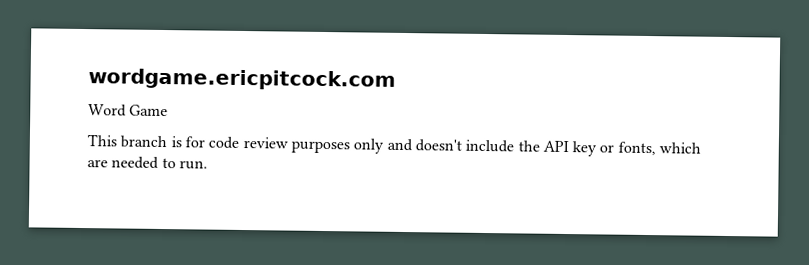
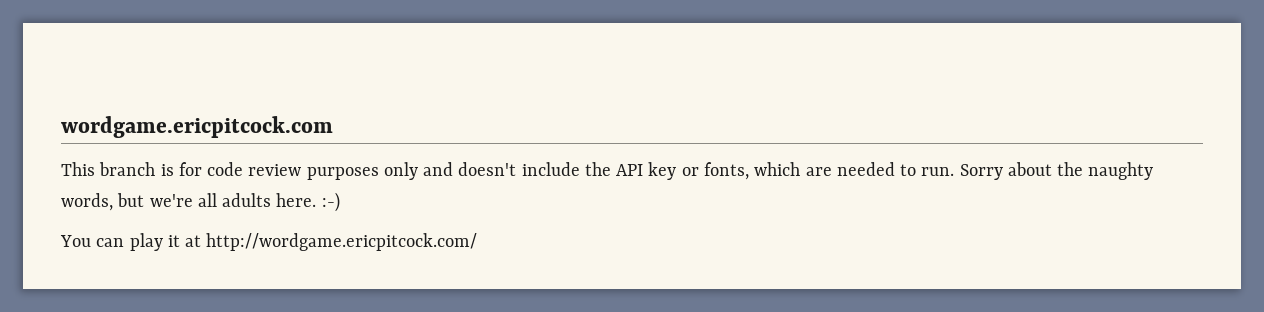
[88,104,169,117] // Word Game -> (333, 127) none
(208, 165) none -> [959,162,1154,180] [61,192,340,212] [60,233,478,251] Sorry about the naughty words, but we're all adults here. :-) // You can play it at http://wordgame.ericpitcock.com/

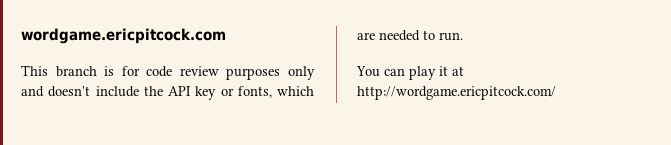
[959,162,1154,180] [61,192,340,212] Sorry about the naughty words, but we're all adults here. :-) -> (463, 36) none

